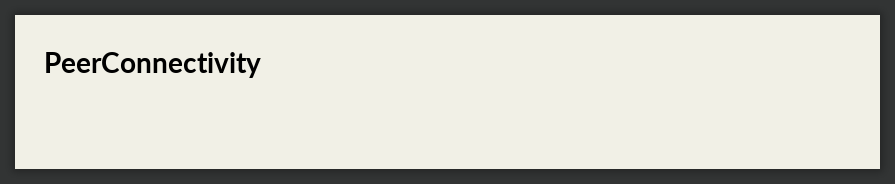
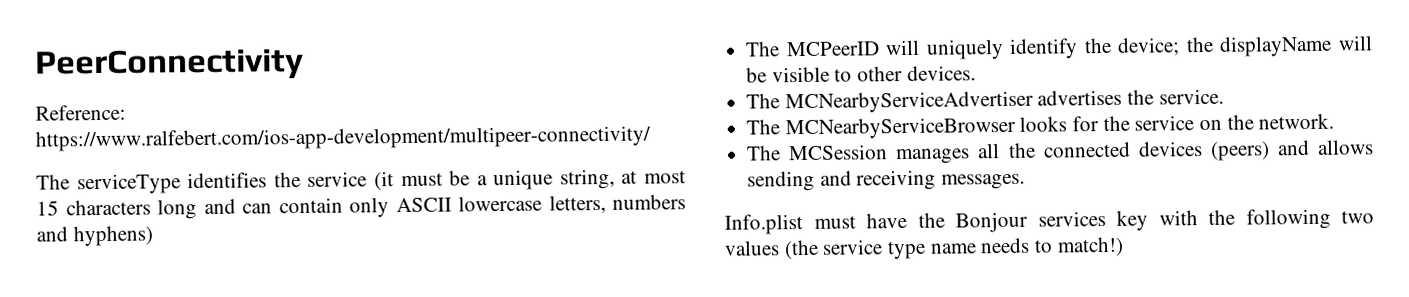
(261, 65) none -> [35,104,126,121] [35,125,651,152] [36,168,686,195] [36,194,686,220] [36,225,153,247] [745,35,1373,60] [746,65,976,83] [746,88,1224,114] [746,113,1335,140] [746,139,1374,165] [747,169,1026,192] [724,208,1374,235] [724,236,1124,260] // Reference: https://www.ralfebert.com/ios-app-development/multipeer-connectivity/ // The serviceType identifies the service (it must be a unique string, at most 15 characters long and can contain only ASCII lowercase letters, numbers and hyphens) // The MCPeerID will uniquely identify the device; the displayName will be visible to other devices. // The MCNearbyServiceAdvertiser advertises the service. // The MCNearbyServiceBrowser looks for the service on the network. // The MCSession manages all the connected devices (peers) and allows sending and receiving messages. // Info.plist must have the Bonjour services key with the following two values (the service type name needs to match!)

